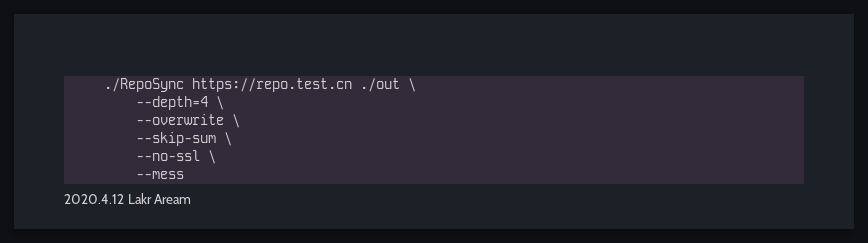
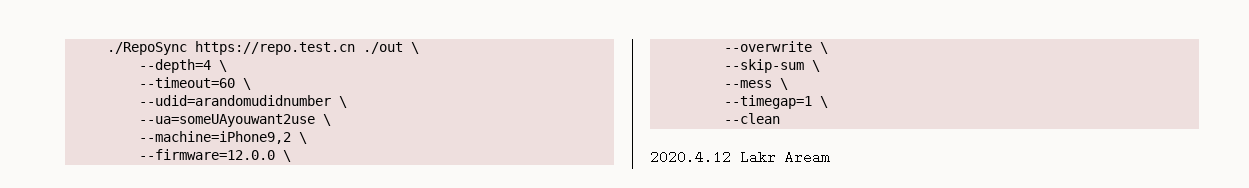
(225, 103) none -> [139,77,252,90] [139,95,348,108] [139,114,332,127] [139,131,308,144] [139,149,292,162] // --timeout=60 \ // --udid=arandomudidnumber \ // --ua=someUAyouwant2use \ // --machine=iPhone9,2 \ // --firmware=12.0.0 \
[136,150,217,164] [136,171,185,179] --no-ssl \ // --mess -> [724,78,789,90] [724,95,829,109] [724,113,781,124] --mess \ // --timegap=1 \ // --clean

